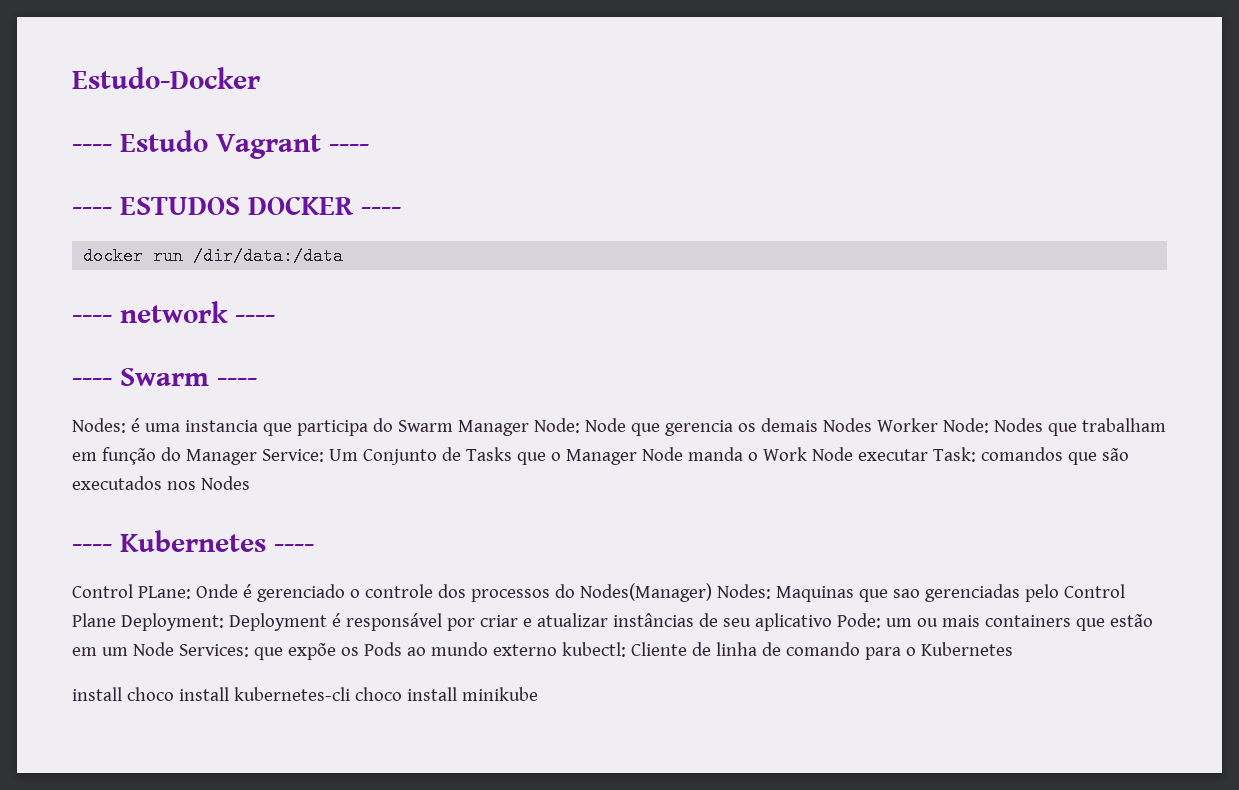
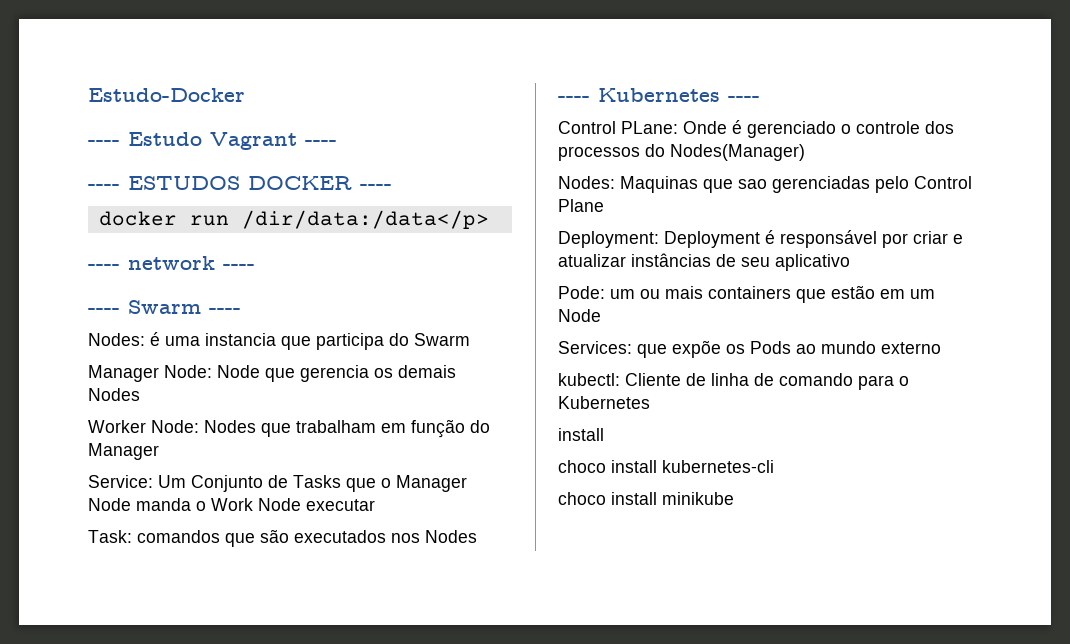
[193,247,344,265] /dir/data:/data -> [241,210,489,229] /dir/data:/data</p>
(453, 426) none -> (470, 339) //
(872, 425) none -> (140, 394) //
(257, 457) none -> (159, 451) //
(928, 455) none -> (375, 505) //
(712, 592) none -> (805, 152) //
(116, 620) none -> (604, 205) //
(832, 622) none -> (850, 262) //
(174, 649) none -> (601, 315) //
(557, 650) none -> (941, 348) //
(122, 694) none -> (604, 434) //
(350, 694) none -> (774, 466) //

